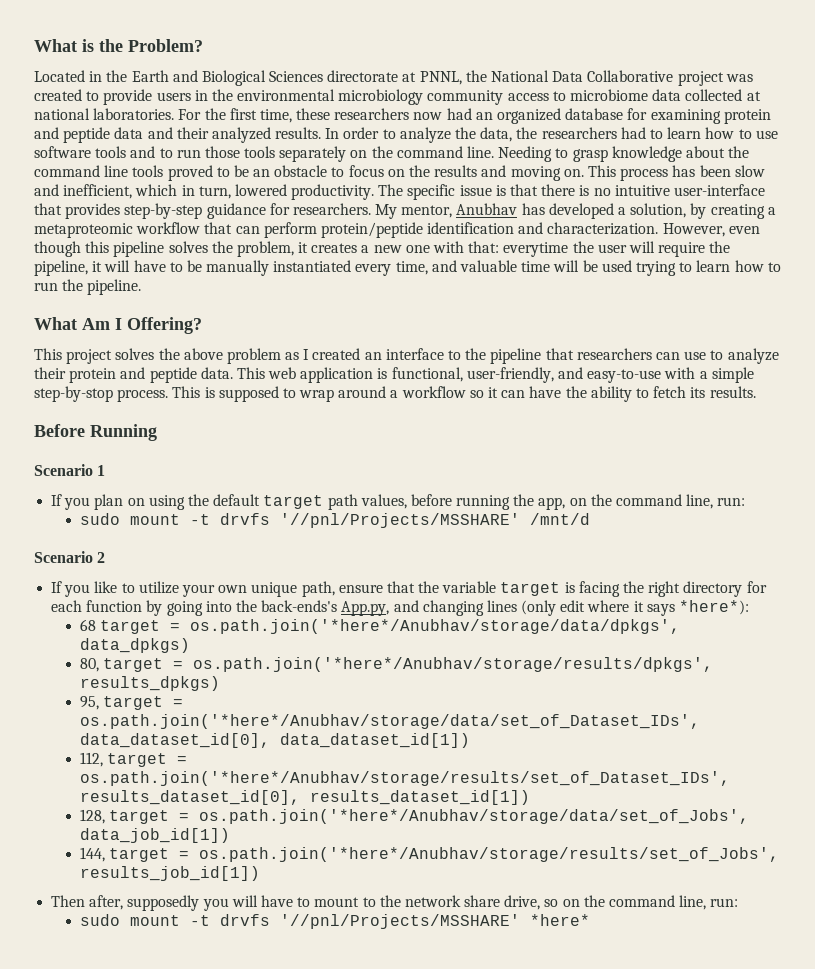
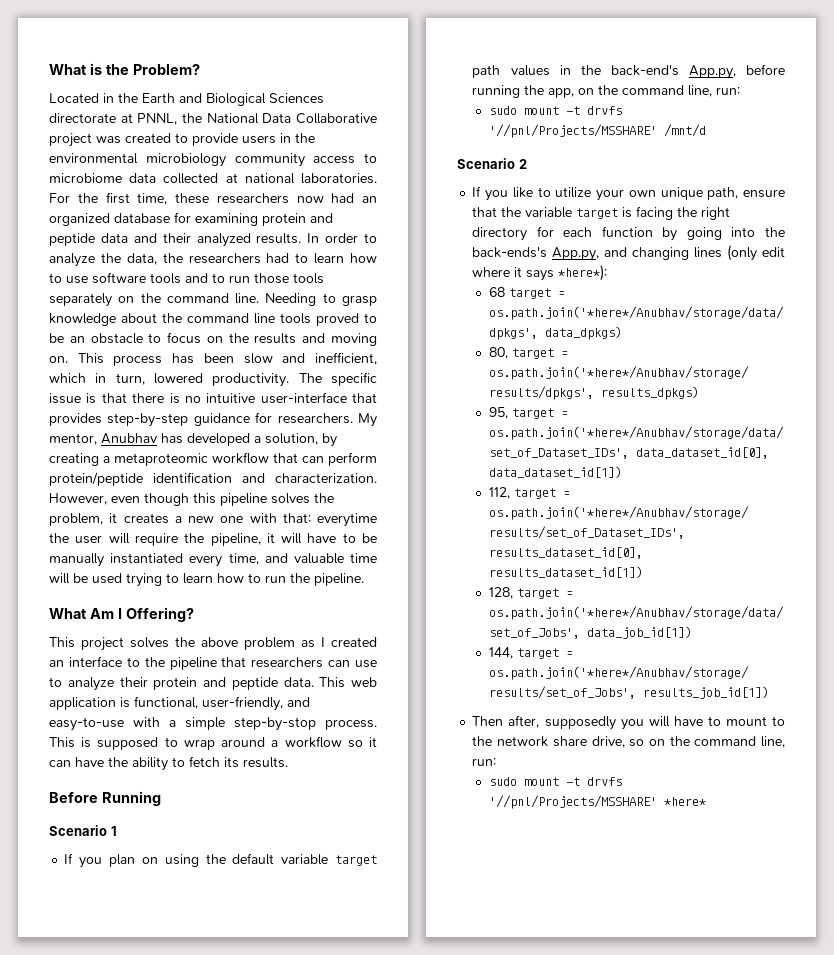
(261, 500) none -> [281,854,329,865] variable
[360,494,407,509] values, -> [510,65,736,79] values in the back-end's App.py,

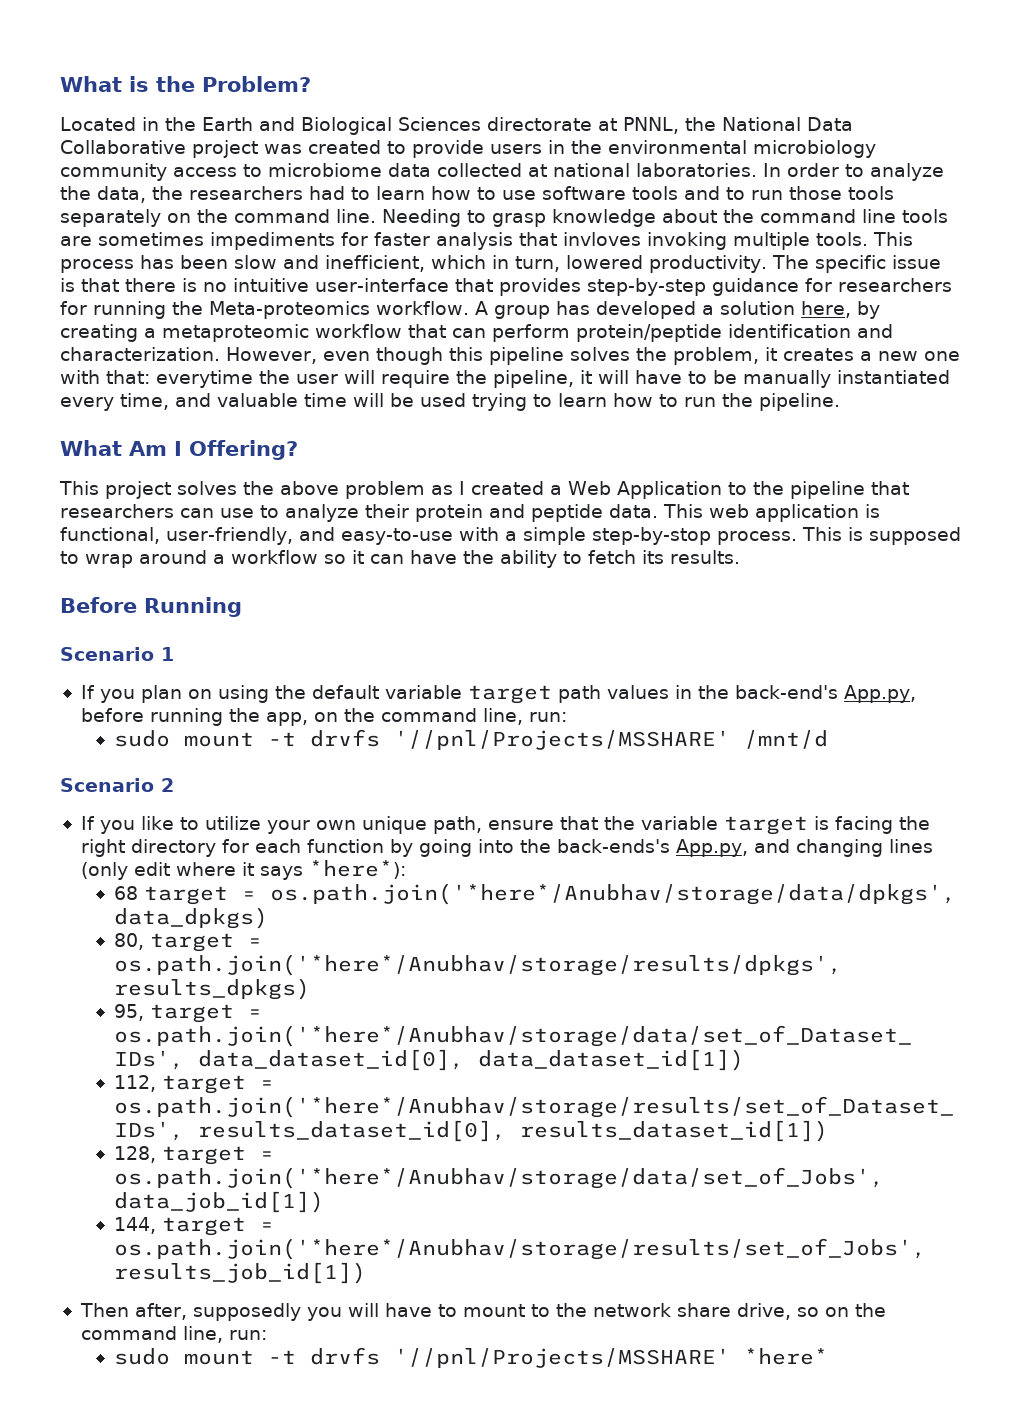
[49,192,377,205] [49,212,333,226] [49,233,302,247] For the first time, these researchers now had an organized database for examining protein and peptide data and their analyzed results. -> (757, 170) none
[316,313,377,326] [49,332,377,346] [49,356,68,363] proved to be an obstacle to focus on the results and moving on. -> [60,232,868,250] are sometimes impediments for faster analysis that invloves invoking multiple tools.
[277,413,377,427] [49,433,157,445] researchers. My mentor, Anubhav -> [837,278,952,292] [60,301,550,319] researchers for running the Meta-proteomics workflow. A group
[265,433,318,445] solution, -> [719,301,851,318] solution here,
[49,656,122,667] an interface -> [550,481,722,499] a Web Application

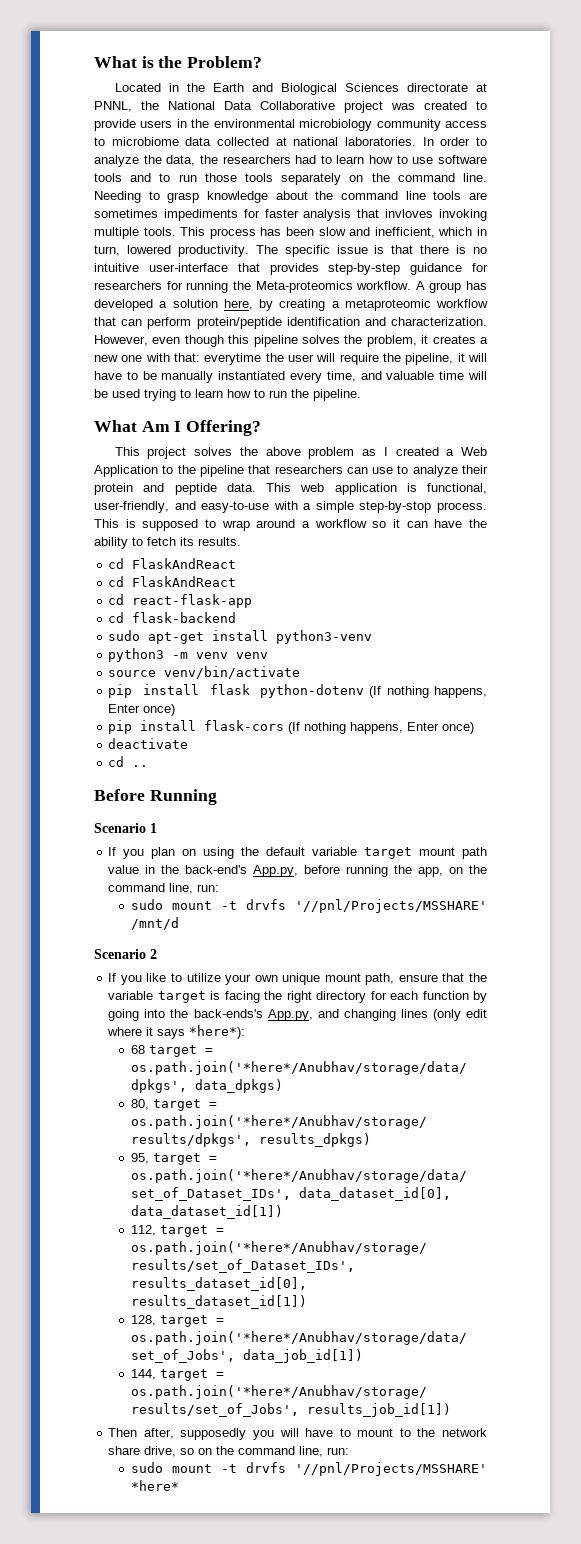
(740, 557) none -> [108,558,237,569] [108,576,237,587] [108,594,253,608] [108,612,237,623] [108,630,373,644] [108,648,269,662] [108,666,301,679] [108,684,488,698] [108,704,176,716] [108,720,475,734] [108,738,189,749] [108,756,149,767] // cd FlaskAndReact // cd FlaskAndReact // cd react-flask-app // cd flask-backend // sudo apt-get install python3-venv // python3 -m venv venv // source venv/bin/activate // pip install flask python-dotenv (If nothing happens, Enter once) // pip install flask-cors (If nothing happens, Enter once) // deactivate // cd ..
[557,685,669,703] path values -> [419,847,488,859] [108,865,140,874] mount path value
(427, 825) none -> [324,973,361,982] mount

